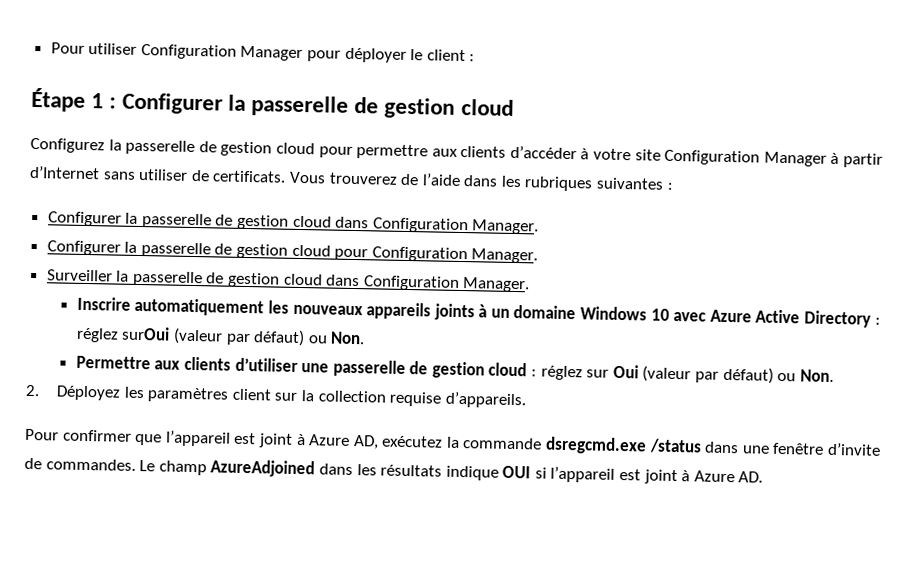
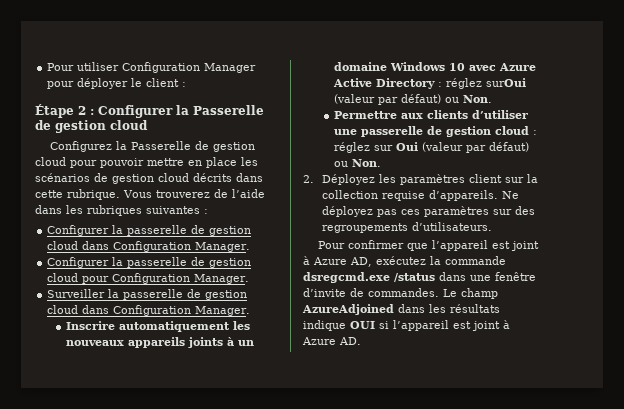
[91,93,105,109] 1 -> [78,106,86,115] 2
[251,95,350,117] passerelle -> [193,105,264,115] Passerelle
[125,139,884,168] [29,165,287,183] passerelle de gestion cloud pour permettre aux clients d’accéder à votre site Configuration Manager à partir d’Internet sans utiliser de certificats. -> [131,141,256,152] [35,157,258,168] [35,173,263,184] [35,189,120,200] Passerelle de gestion cloud pour pouvoir mettre en place les scénarios de gestion cloud décrits dans cette rubrique.
(527, 400) none -> [502,191,520,199] [322,206,536,217] [322,222,493,233] Ne déployez pas ces paramètres sur des regroupements d’utilisateurs.

